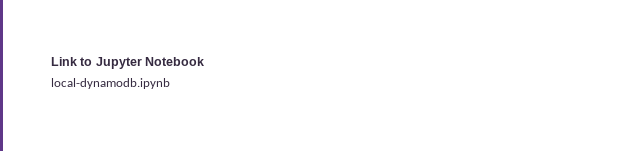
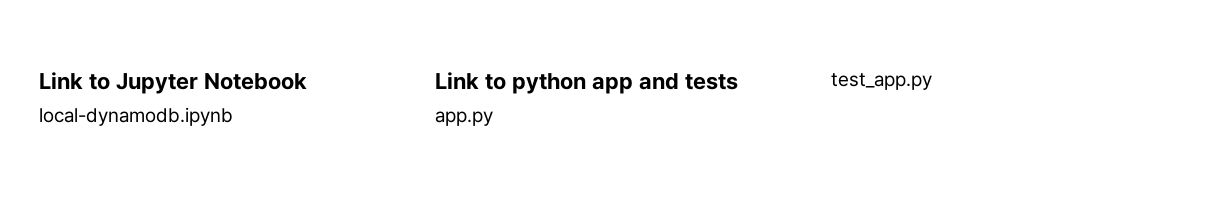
(170, 83) none -> [435,72,739,94] [435,111,493,126] [831,73,932,90] // Link to python app and tests // app.py // test_app.py

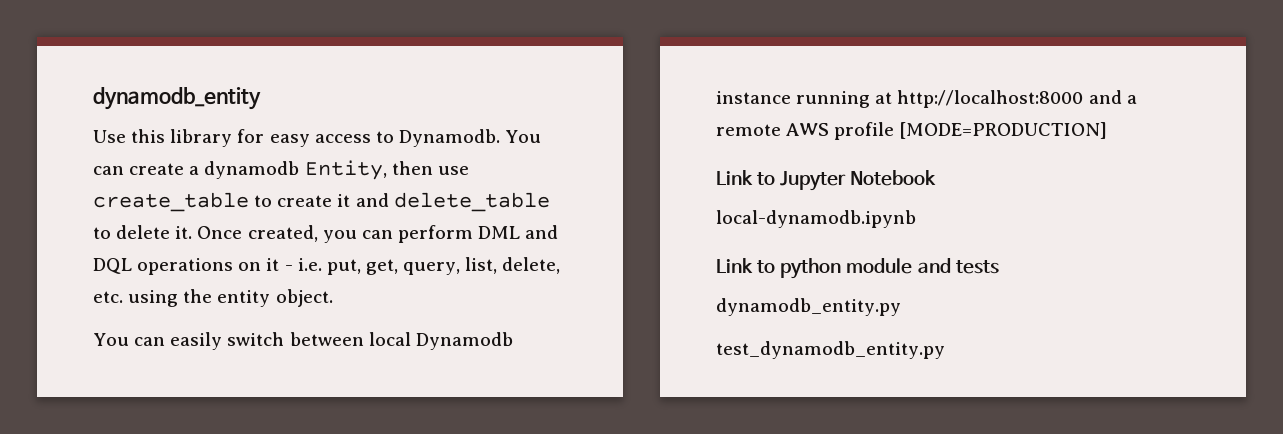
(39, 80) none -> [93,87,261,110] [93,129,542,147] [93,160,469,180] [93,192,550,212] [93,225,559,243] [93,257,561,275] [93,289,333,307] [93,332,513,350] [716,90,1137,108] [716,122,1108,140] dynamodb_entity // Use this library for easy access to Dynamodb. You can create a dynamodb Entity, then use create_table to create it and delete_table to delete it. Once created, you can perform DML and DQL operations on it - i.e. put, get, query, list, delete, etc. using the entity object. // You can easily switch between local Dynamodb instance running at http://localhost:8000 and a remote AWS profile [MODE=PRODUCTION] //
[592,76,634,94] app -> [846,258,913,274] module
[435,111,493,126] [831,73,932,90] app.py // test_app.py -> [716,298,901,316] [716,341,945,359] dynamodb_entity.py // test_dynamodb_entity.py

